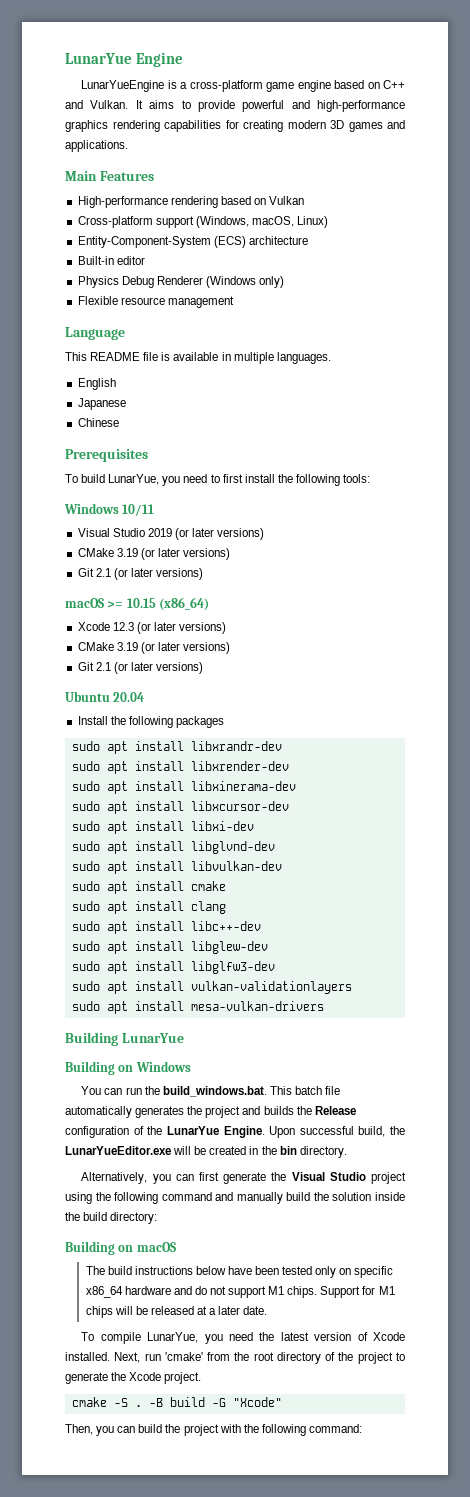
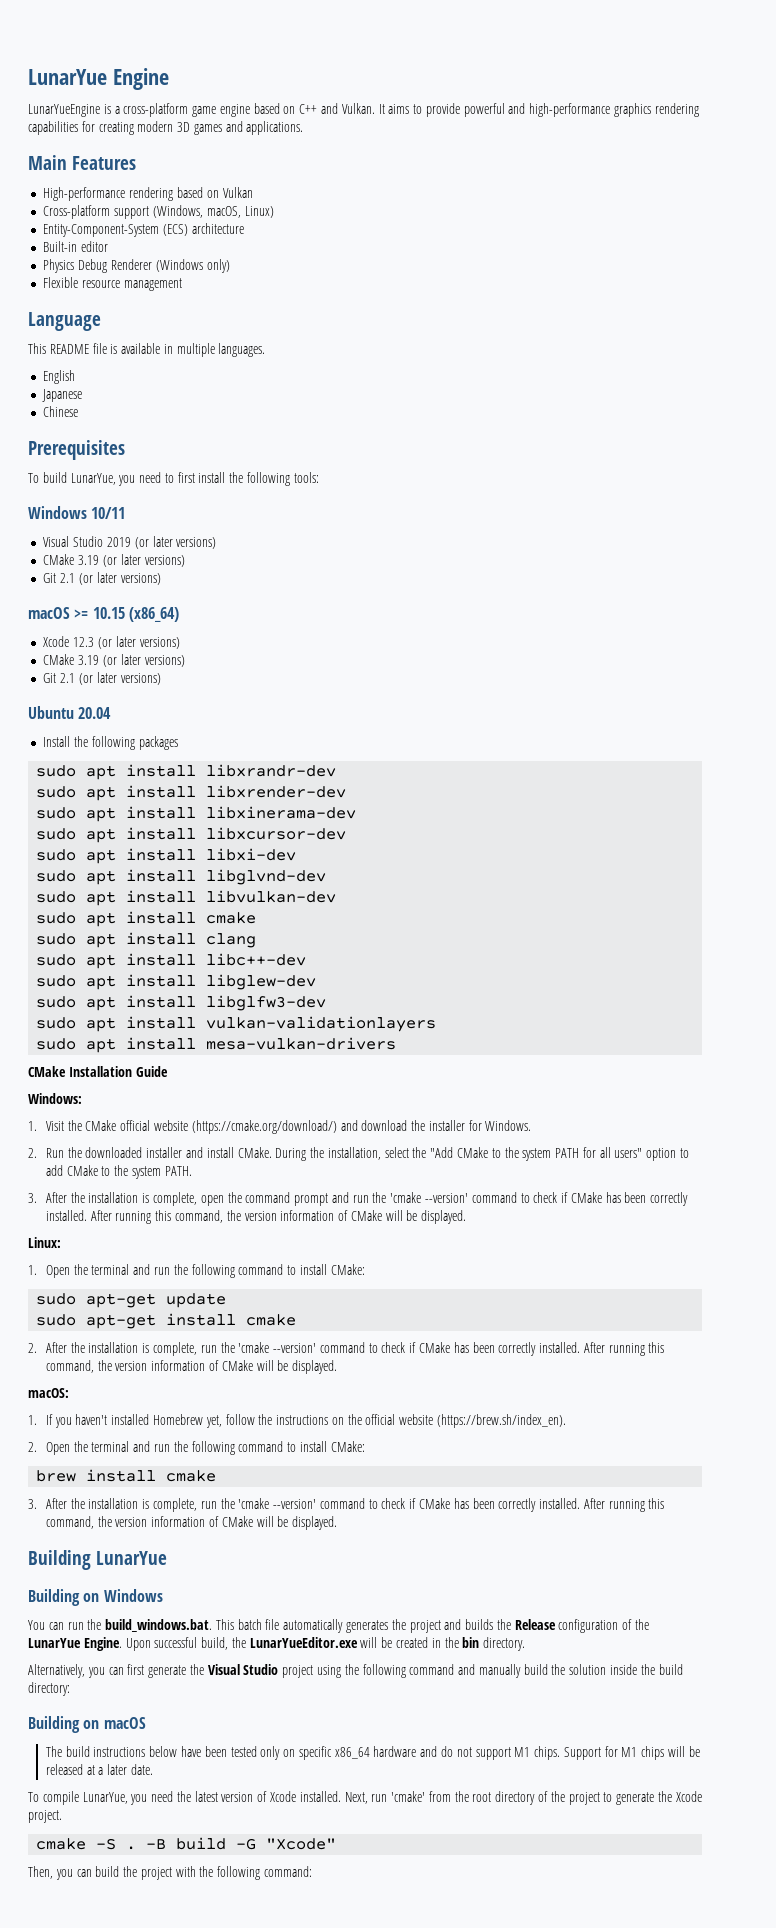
(324, 1006) none -> [28,1066,168,1077] [28,1093,82,1104] [28,1120,532,1134] [28,1147,689,1161] [45,1165,192,1179] [28,1192,689,1206] [45,1210,467,1224] [28,1237,61,1248] [28,1264,365,1278] [36,1293,227,1308] [36,1313,297,1329] [28,1342,665,1356] [45,1360,338,1374] [28,1388,69,1398] [28,1414,566,1428] [28,1441,365,1455] [36,1469,217,1482] [28,1498,665,1512] [45,1516,338,1530] // CMake Installation Guide // Windows: // 1. Visit the CMake official website (https://cmake.org/download/) and download the installer for Windows. // 2. Run the downloaded installer and install CMake. During the installation, select the "Add CMake to the system PATH for all users" option to add CMake to the system PATH. // 3. After the installation is complete, open the command prompt and run the 'cmake --version' command to check if CMake has been correctly installed. After running this command, the version information of CMake will be displayed. // Linux: // 1. Open the terminal and run the following command to install CMake: // sudo apt-get update // sudo apt-get install cmake // 2. After the installation is complete, run the 'cmake --version' command to check if CMake has been correctly installed. After running this command, the version information of CMake will be displayed. // macOS: // 1. If you haven't installed Homebrew yet, follow the instructions on the official website (https://brew.sh/index_en). // 2. Open the terminal and run the following command to install CMake: // brew install cmake // 3. After the installation is complete, run the 'cmake --version' command to check if CMake has been correctly installed. After running this command, the version information of CMake will be displayed.

